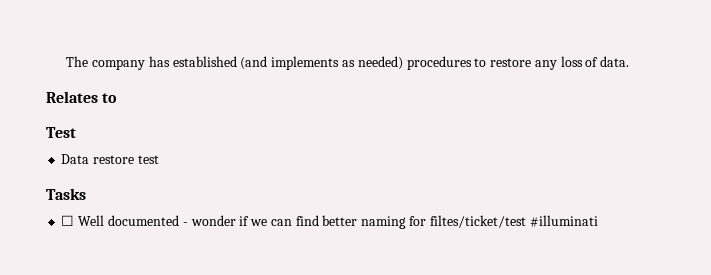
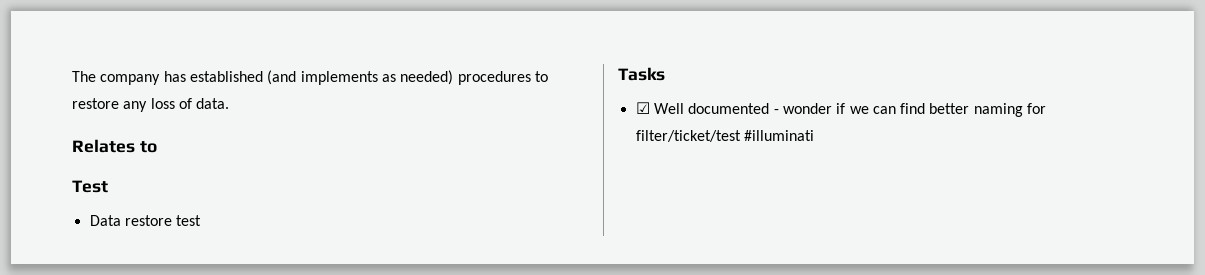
[61,215,75,226] ☐ -> [635,102,650,114] ☑
[429,215,526,228] filtes/ticket/test -> [635,130,741,142] filter/ticket/test

